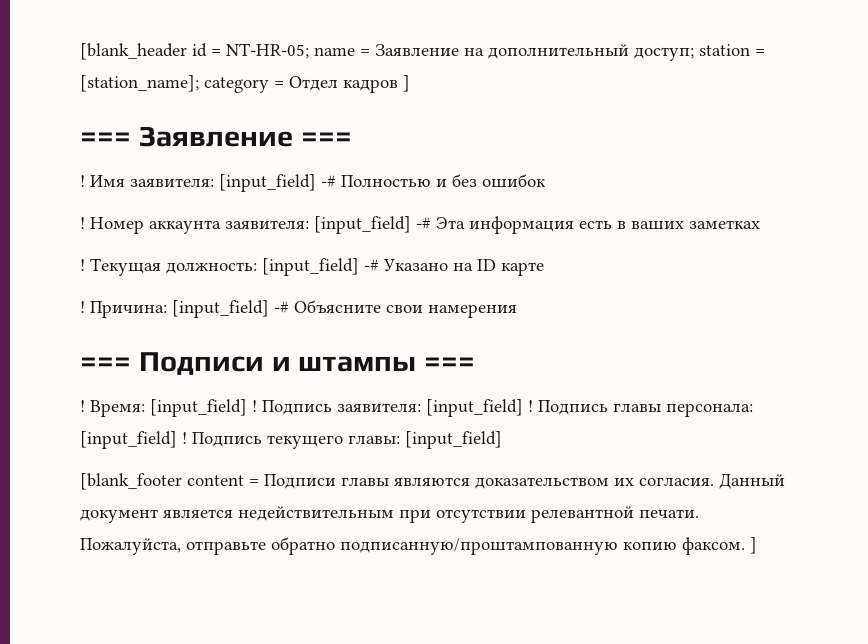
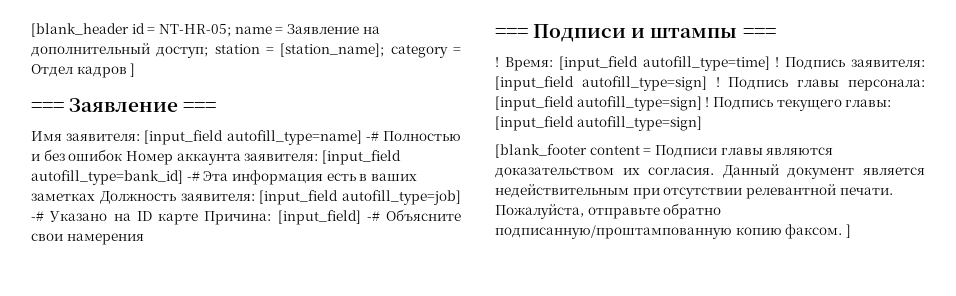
[80,175,85,187] ! -> (217, 107) none
[219,174,316,192] [input_field] -> [144,130,362,145] [input_field autofill_type=name]
[80,217,85,229] // ! -> (123, 155) none
[314,216,411,234] [input_field] -> [321,150,401,165] [31,170,183,185] [input_field autofill_type=bank_id]
[80,258,359,276] // ! Текущая должность: [input_field] -> [99,190,461,205] Должность заявителя: [input_field autofill_type=job]
[80,301,85,313] // ! -> (198, 219) none
[150,399,247,417] [input_field] -> [558,56,770,71] [input_field autofill_type=time]
[426,399,523,417] [input_field] -> [495,76,707,91] [input_field autofill_type=sign]
[80,431,177,449] [input_field] -> [495,96,702,111] [input_field autofill_type=sign]
[405,431,502,449] [input_field] -> [495,116,702,131] [input_field autofill_type=sign]

